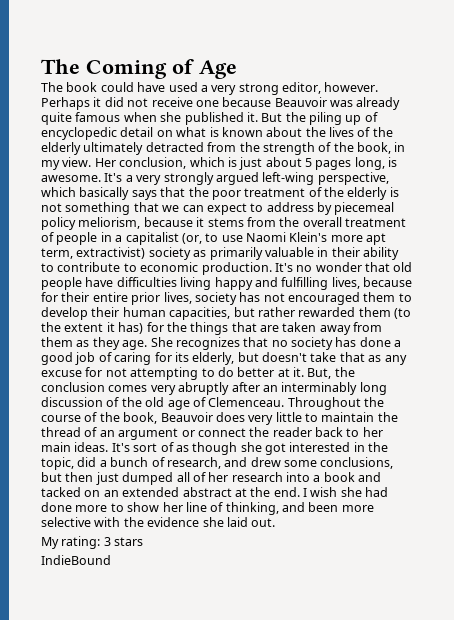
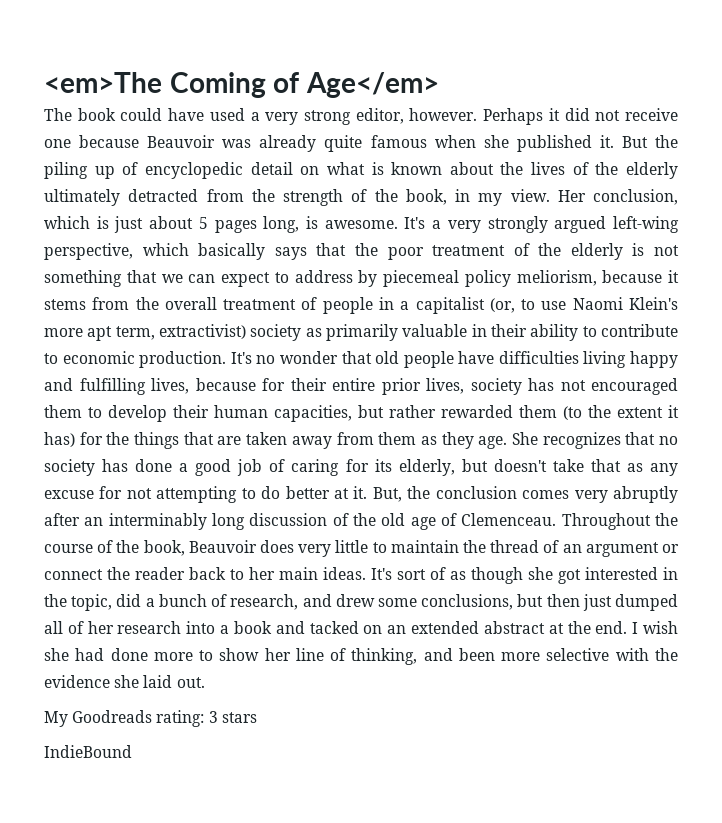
[41,59,80,74] The -> [44,72,162,93] <em>The
[199,60,237,79] Age -> [305,72,439,98] Age</em>
(59, 543) none -> [72,710,153,723] Goodreads

